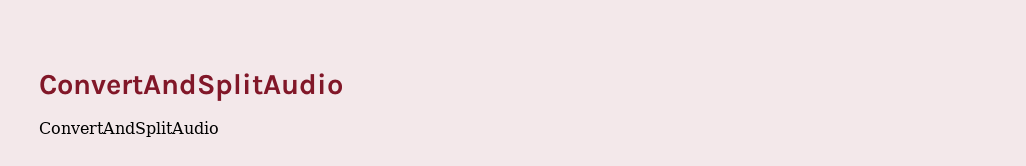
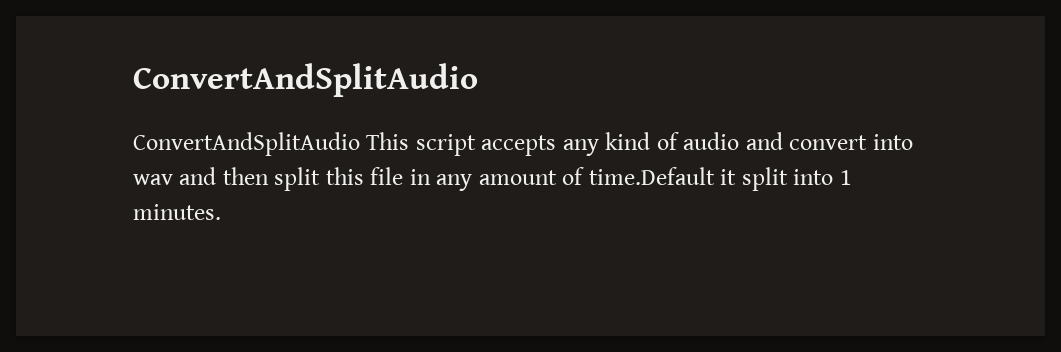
(219, 129) none -> [366,132,913,156] [133,167,852,191] [133,204,221,220] This script accepts any kind of audio and convert into wav and then split this file in any amount of time.Default it split into 1 minutes.

